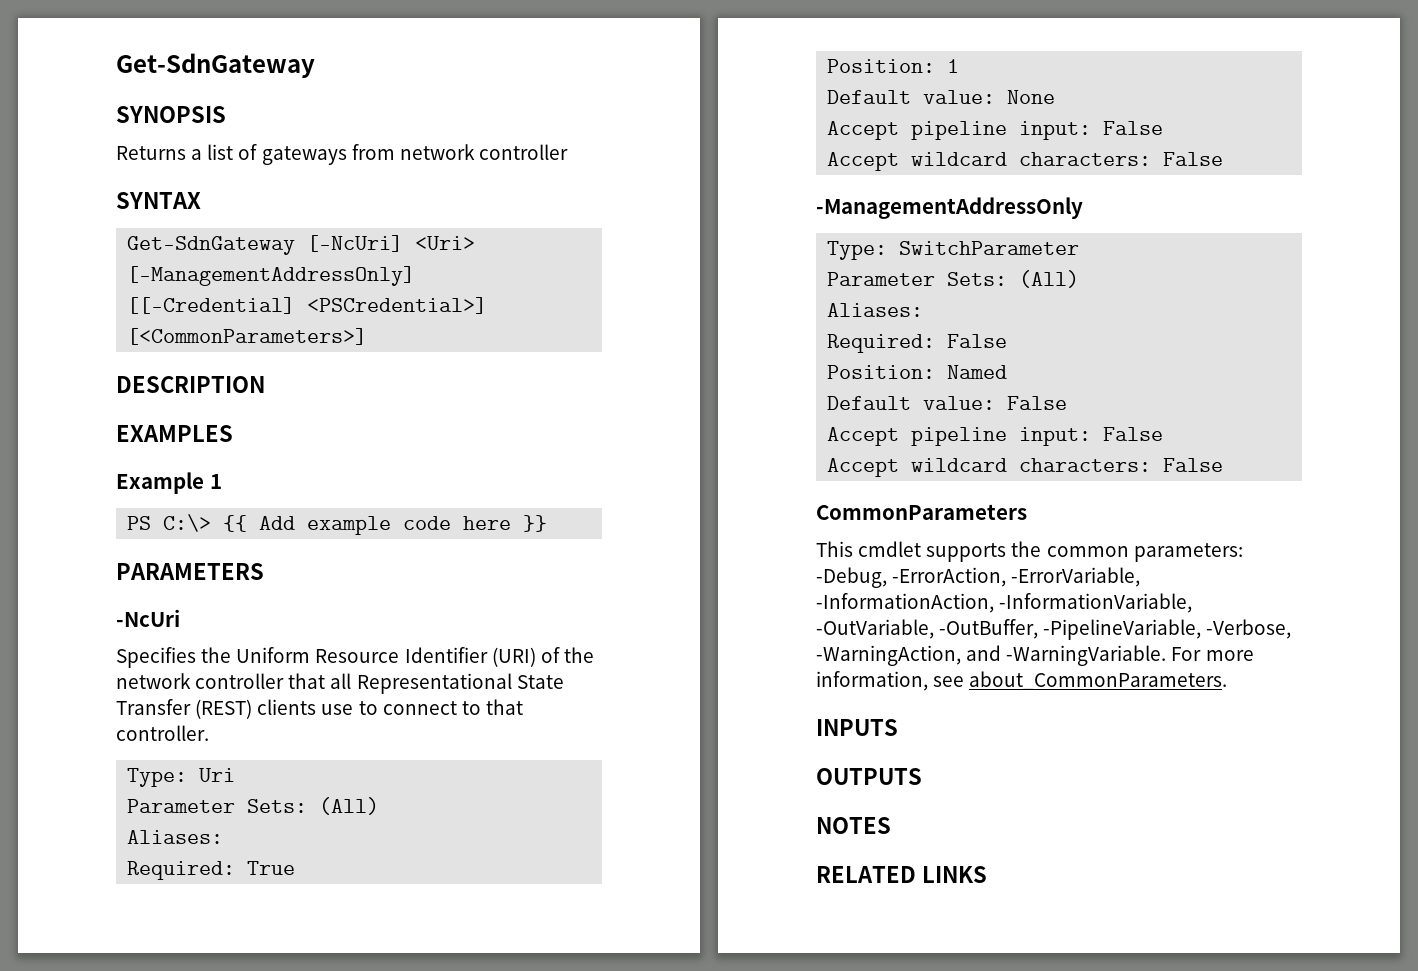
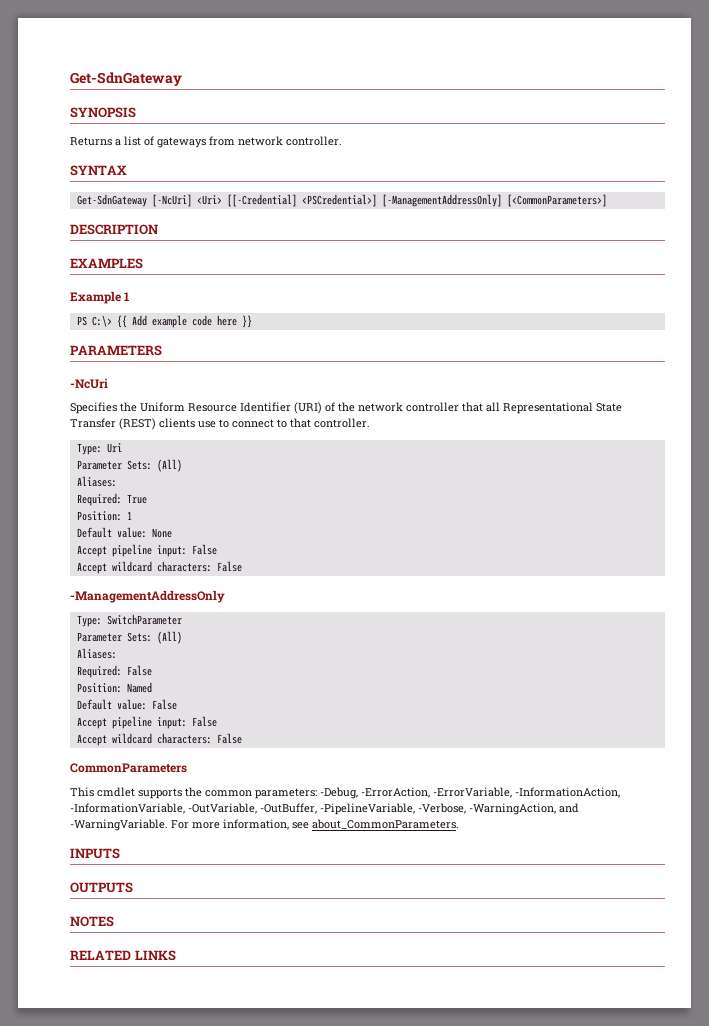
[478,144,568,160] controller -> [286,136,342,146] controller.
[127,266,416,286] [-ManagementAddressOnly] -> (222, 200) none
(488, 305) none -> [381,194,502,207] [-ManagementAddressOnly]

